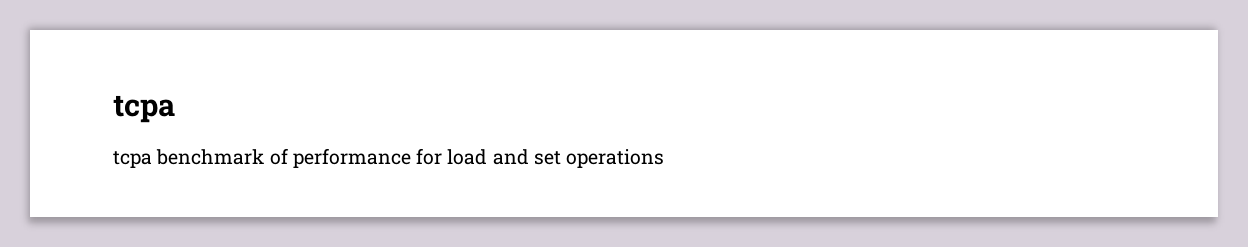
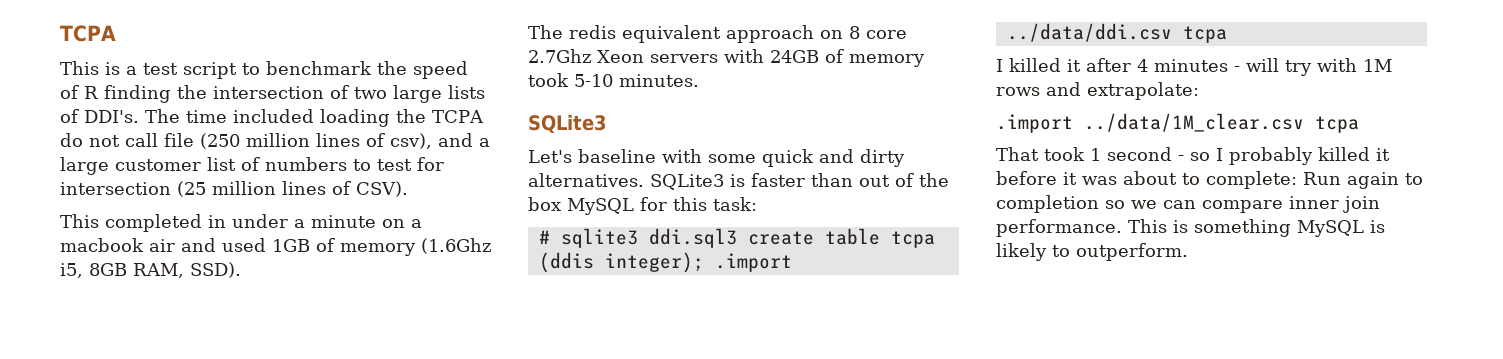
[113,95,175,123] [113,148,665,168] tcpa // tcpa benchmark of performance for load and set operations -> [60,25,116,42] [60,61,468,79] [60,85,485,103] [60,109,484,127] [60,133,490,149] [60,157,444,175] [60,181,408,197] [60,214,422,232] [60,238,491,256] [60,262,241,278] [528,25,907,43] [528,49,925,67] [528,73,699,87] [528,114,607,133] [528,149,905,167] [528,173,949,190] [528,197,757,215] [538,228,935,248] [538,252,792,273] [1006,23,1227,43] [996,58,1392,76] [996,82,1199,100] [996,113,1359,133] [996,147,1390,165] [996,171,1423,189] [996,195,1380,213] [996,219,1385,237] [996,243,1188,261] TCPA // This is a test script to benchmark the speed of R finding the intersection of two large lists of DDI's. The time included loading the TCPA do not call file (250 million lines of csv), and a large customer list of numbers to test for intersection (25 million lines of CSV). // This completed in under a minute on a macbook air and used 1GB of memory (1.6Ghz i5, 8GB RAM, SSD). // The redis equivalent approach on 8 core 2.7Ghz Xeon servers with 24GB of memory took 5-10 minutes. // SQLite3 // Let's baseline with some quick and dirty alternatives. SQLite3 is faster than out of the box MySQL for this task: // # sqlite3 ddi.sql3 create table tcpa (ddis integer); .import ../data/ddi.csv tcpa // I killed it after 4 minutes - will try with 1M rows and extrapolate: // .import ../data/1M_clear.csv tcpa // That took 1 second - so I probably killed it before it was about to complete: Run again to completion so we can compare inner join performance. This is something MySQL is likely to outperform.

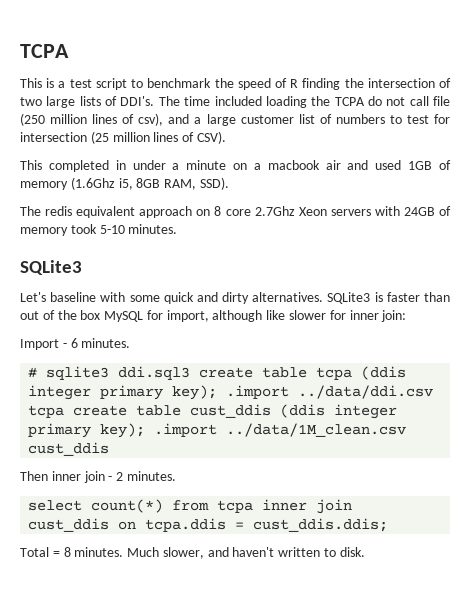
[673,197,757,211] this task: -> [166,310,407,322] [20,338,131,350] import, although like slower for inner join: // Import - 6 minutes.
[604,252,704,273] integer); -> [28,385,218,400] integer primary key);
[996,58,1392,76] [996,82,1199,100] [996,113,1359,133] [996,147,1390,165] [996,171,1423,189] [996,195,1380,213] [996,219,1385,237] [996,243,1188,261] // I killed it after 4 minutes - will try with 1M rows and extrapolate: // .import ../data/1M_clear.csv tcpa // That took 1 second - so I probably killed it before it was about to complete: Run again to completion so we can compare inner join performance. This is something MySQL is likely to outperform. -> [73,404,398,419] [28,423,407,438] [28,442,110,456] [20,471,176,483] [28,499,353,514] [28,518,389,532] [20,547,365,559] create table cust_ddis (ddis integer primary key); .import ../data/1M_clean.csv cust_ddis // Then inner join - 2 minutes. // select count(*) from tcpa inner join cust_ddis on tcpa.ddis = cust_ddis.ddis; // Total = 8 minutes. Much slower, and haven't written to disk.

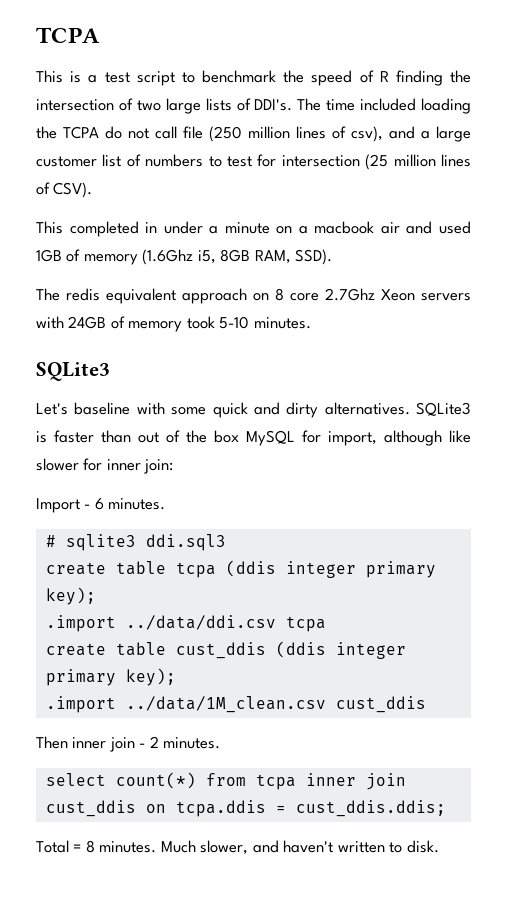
(191, 373) none -> (226, 542) //
(218, 392) none -> (96, 596) //
(65, 411) none -> (326, 624) //
(146, 430) none -> (176, 677) //

